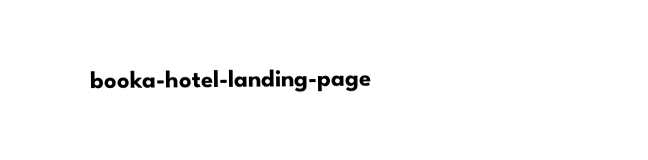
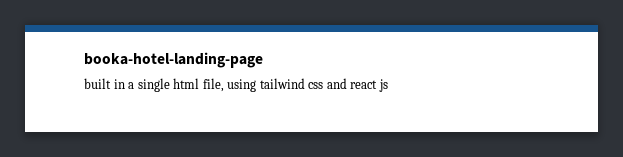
(372, 81) none -> [84,78,388,92] // built in a single html file, using tailwind css and react js

